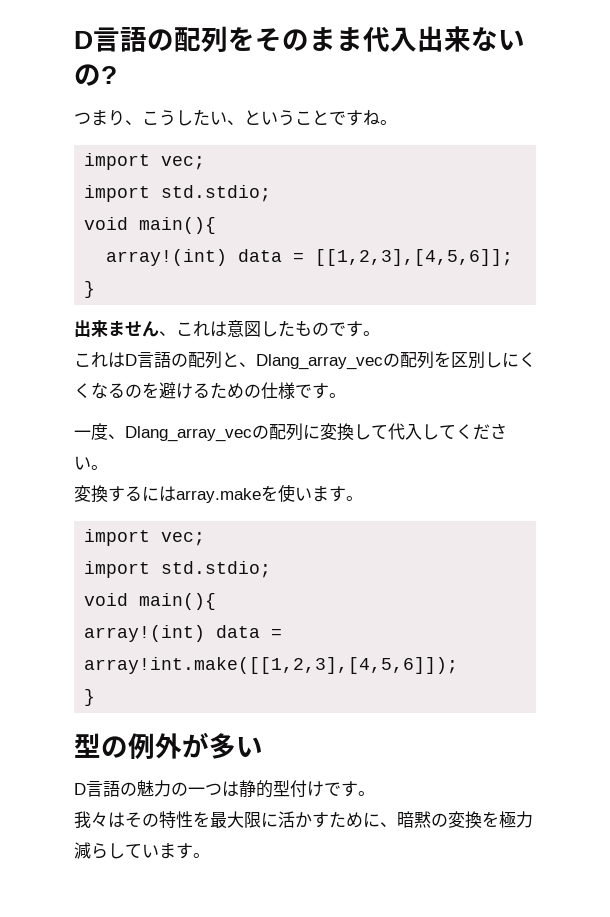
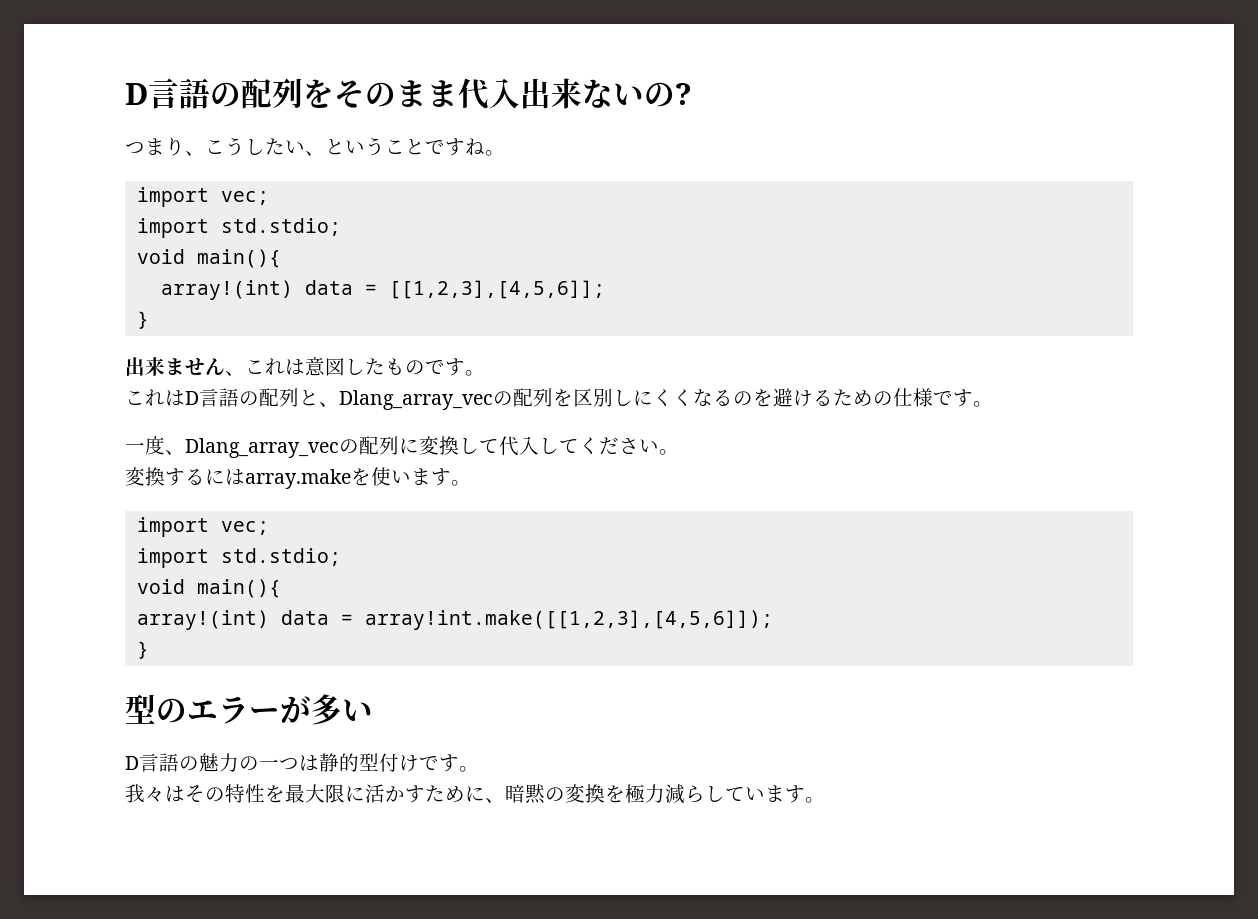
[128,733,182,759] 例外 -> [187,697,280,724] エラー

